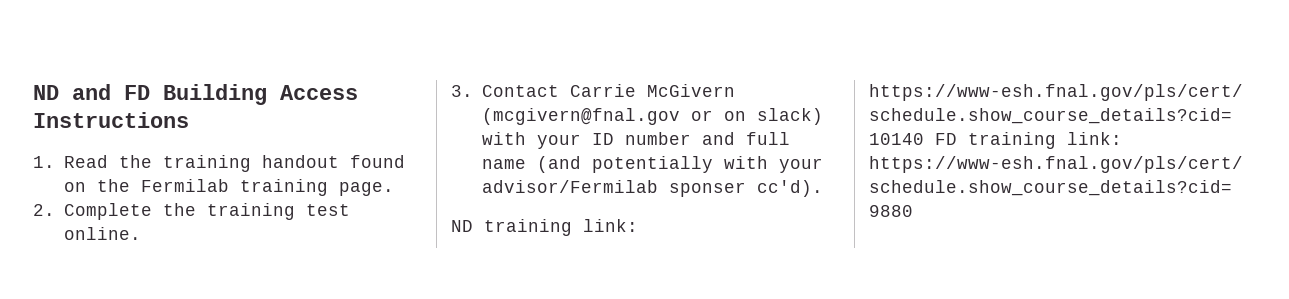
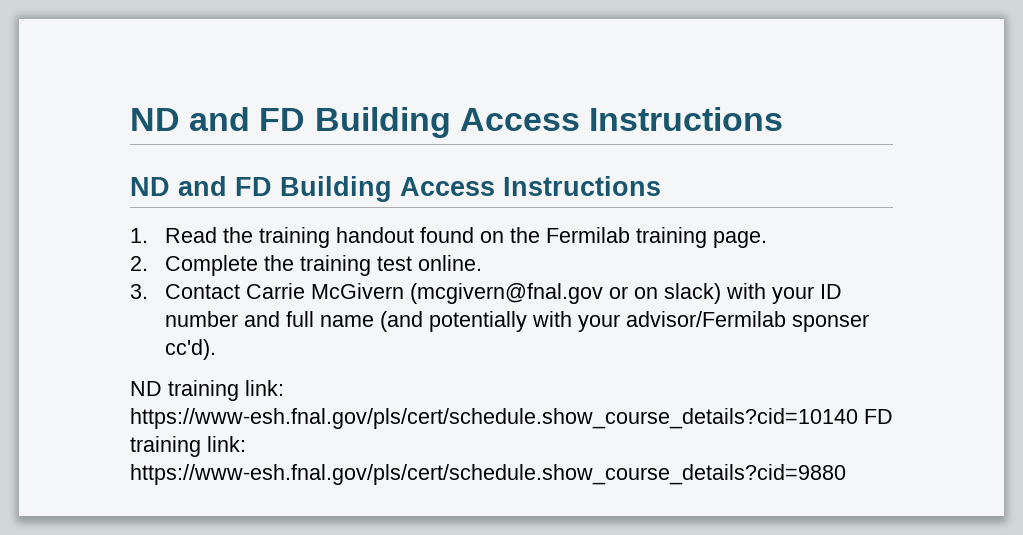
[33,84,358,105] [33,112,189,128] ND and FD Building Access Instructions -> [130,107,783,138] [130,176,661,202] ND and FD Building Access Instructions // ND and FD Building Access Instructions

